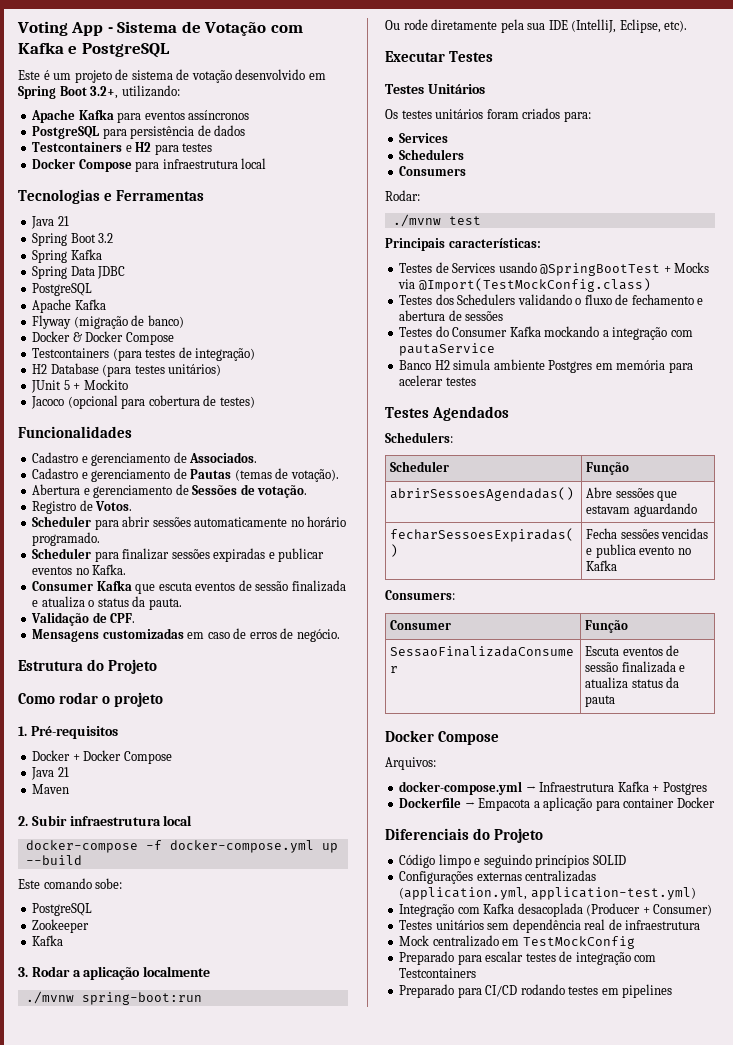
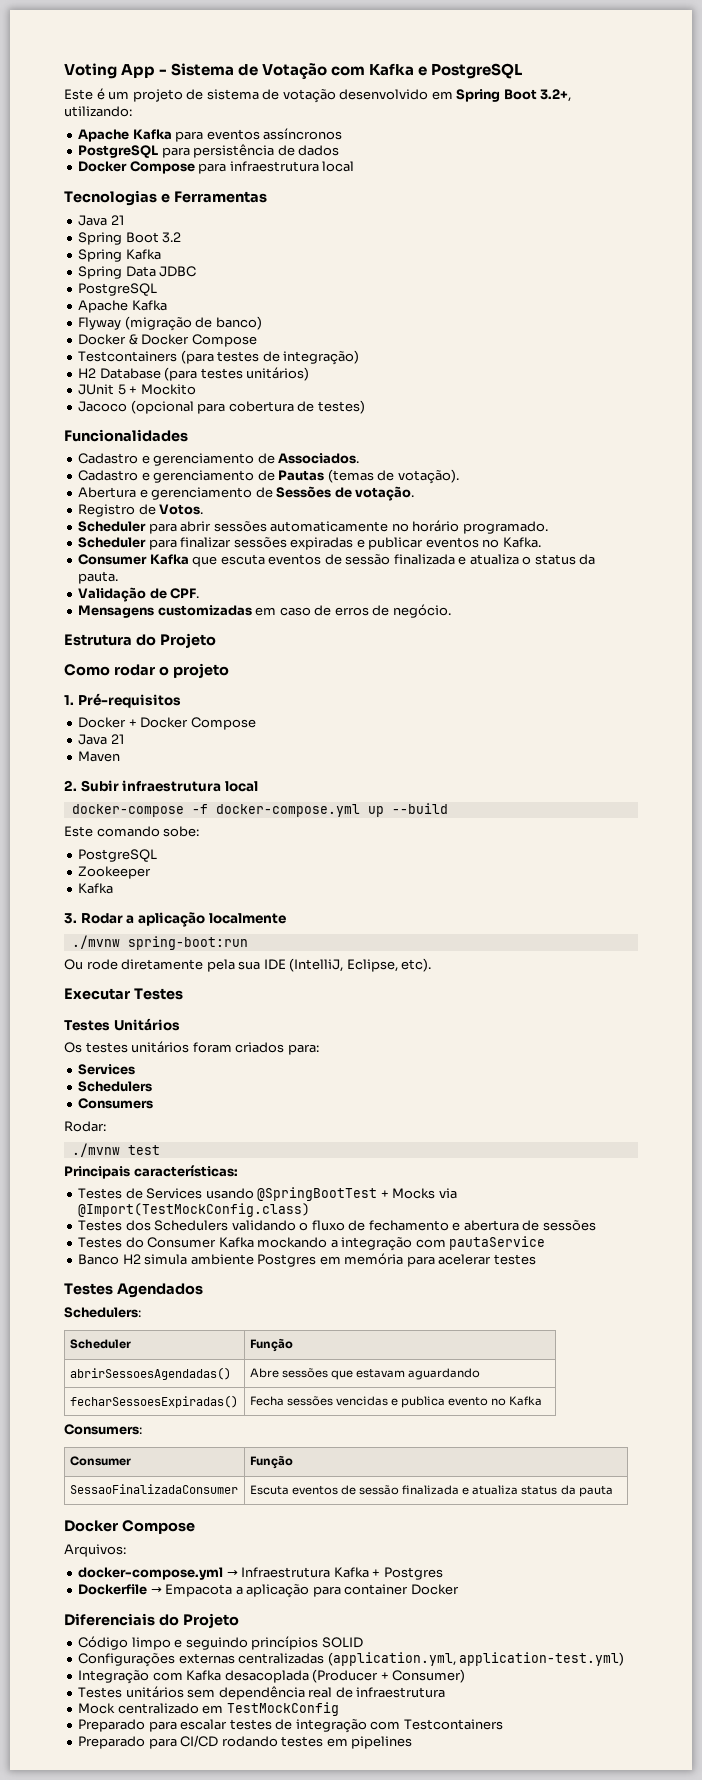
[32,142,213,155] // Testcontainers e H2 para testes -> (340, 150) none

